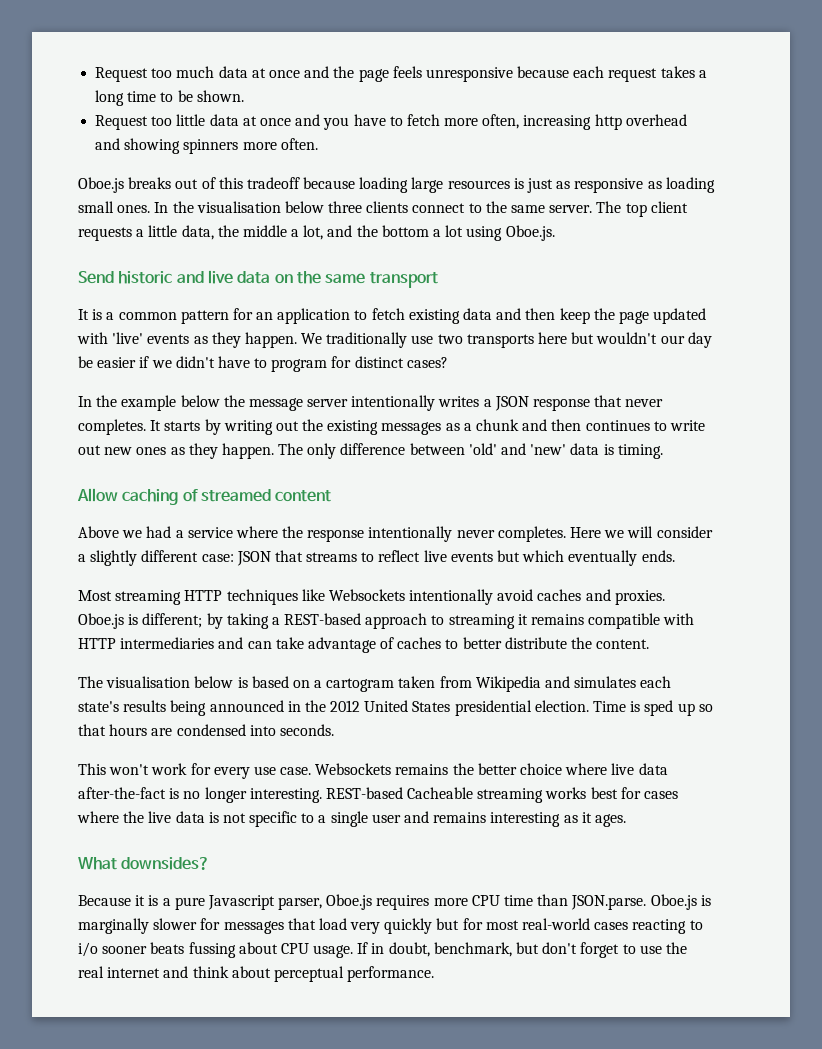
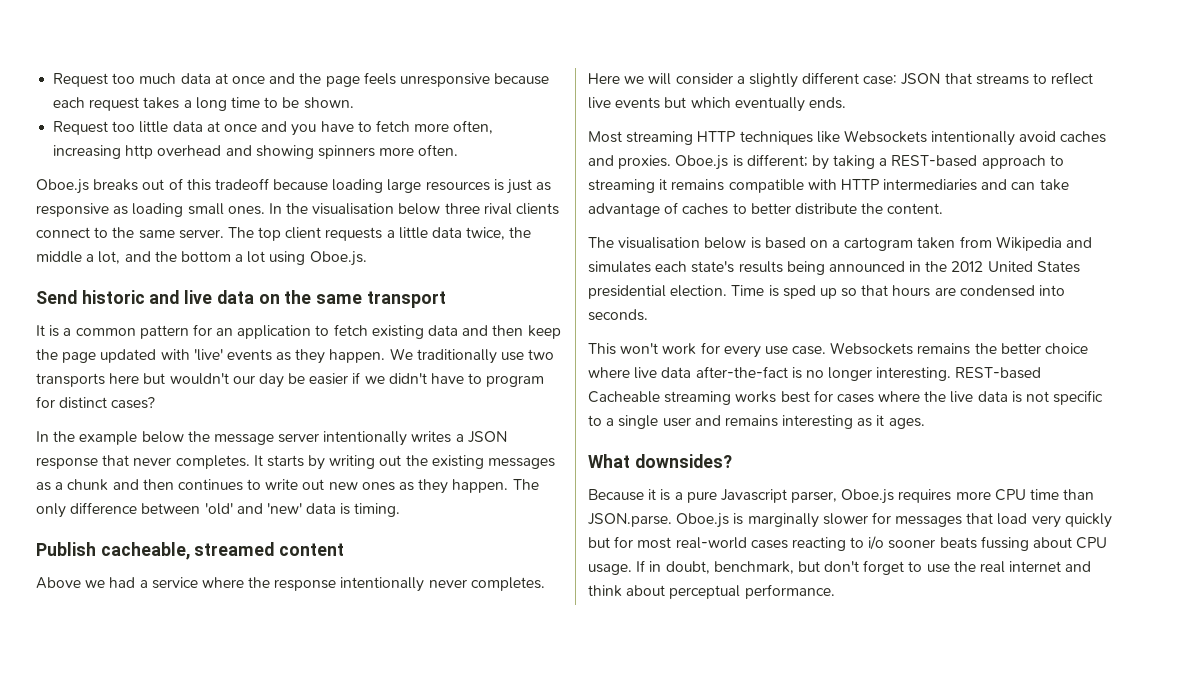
(363, 207) none -> [483,203,512,215] rival
[181,225,214,240] data, -> [432,227,506,240] data twice,
[77,488,198,505] Allow caching of -> [36,542,190,560] Publish cacheable,

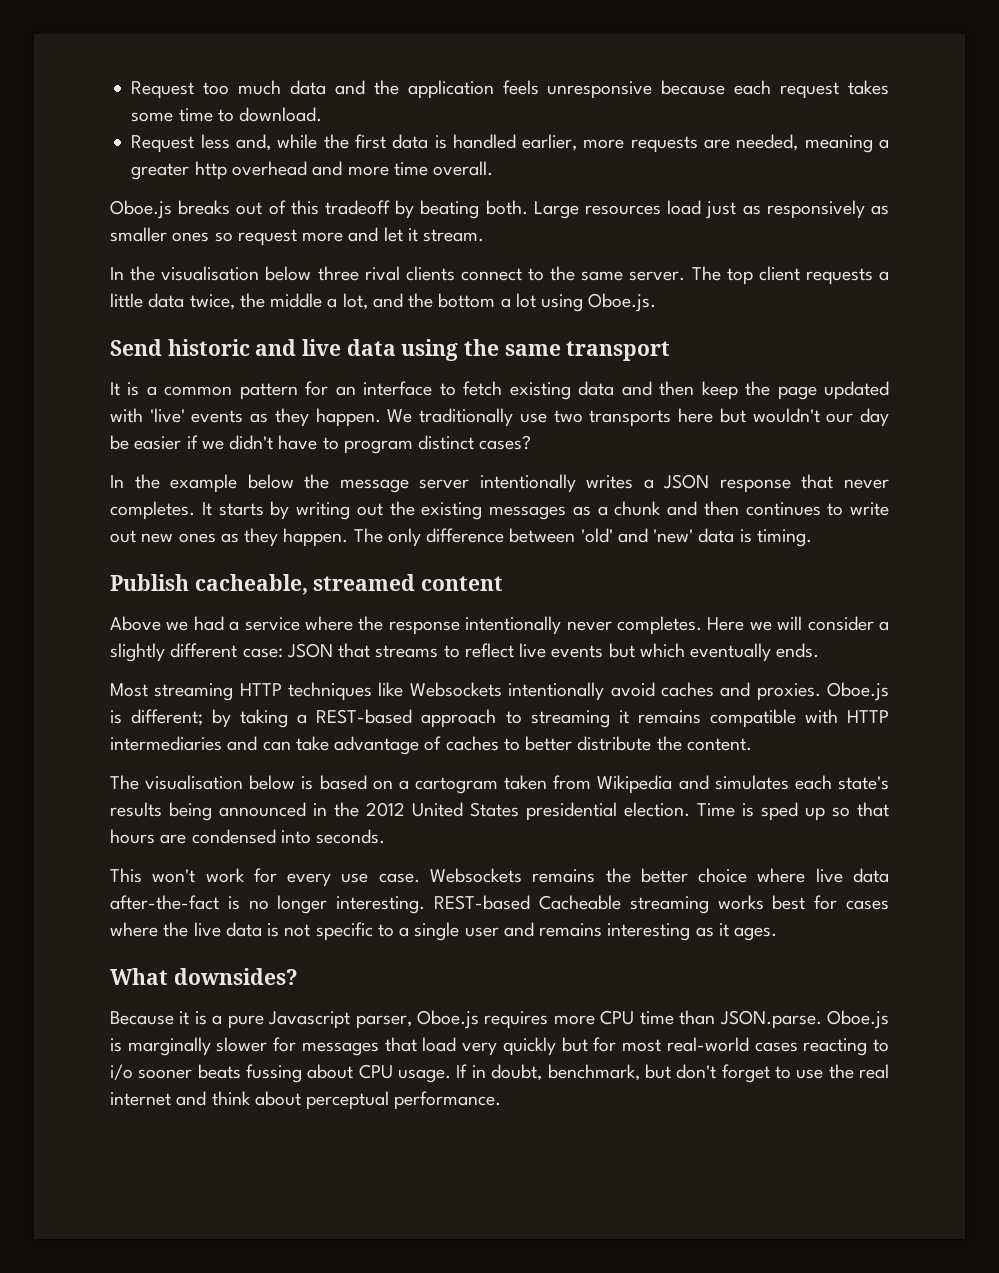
[214,73,360,87] at once and the page -> [334,80,494,99] and the application
[183,97,354,111] [53,120,494,136] [53,144,459,159] a long time to be shown. // Request too little data at once and you have to fetch more often, increasing http overhead and showing spinners more often. -> [131,107,323,122] [131,134,889,153] [131,161,494,180] some time to download. // Request less and, while the first data is handled earlier, more requests are needed, meaning a greater http overhead and more time overall.
[273,179,552,194] [36,203,265,217] because loading large resources is just as responsive as loading small ones. -> [395,200,890,219] [110,227,485,246] by beating both. Large resources load just as responsively as smaller ones so request more and let it stream. //
[258,294,280,304] on -> [401,339,459,361] using
[237,325,312,339] application -> [363,381,433,396] interface
[36,396,55,408] for -> (413, 447) none

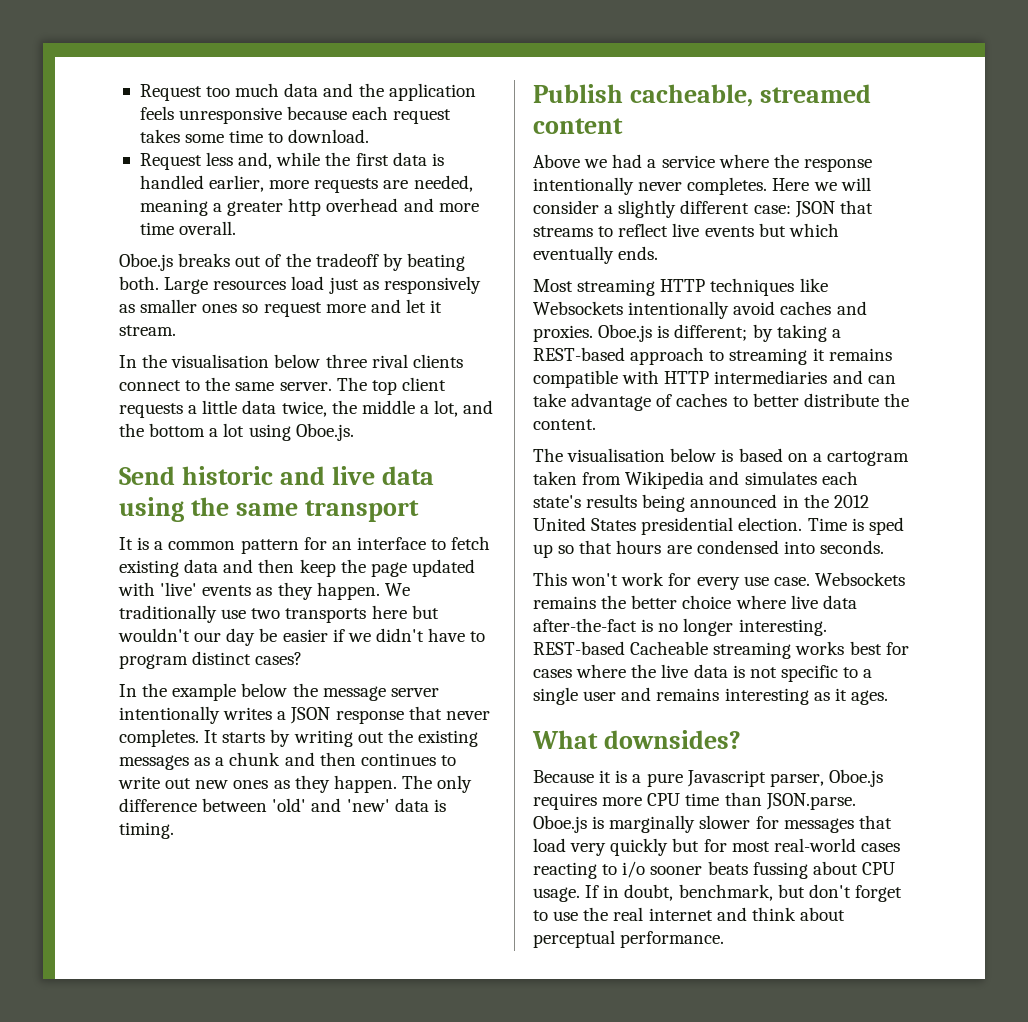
[290,200,319,215] this -> [285,253,311,267] the

